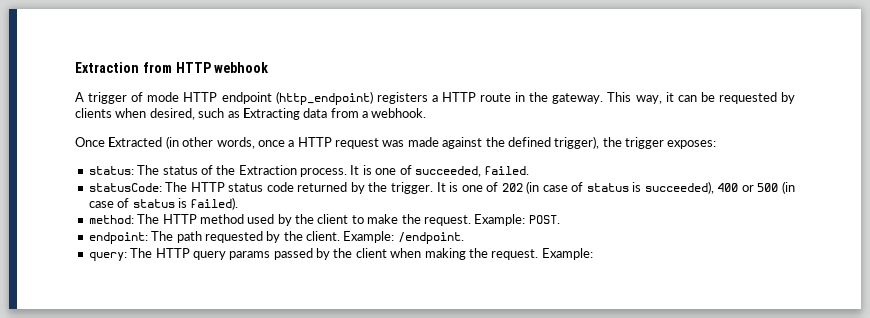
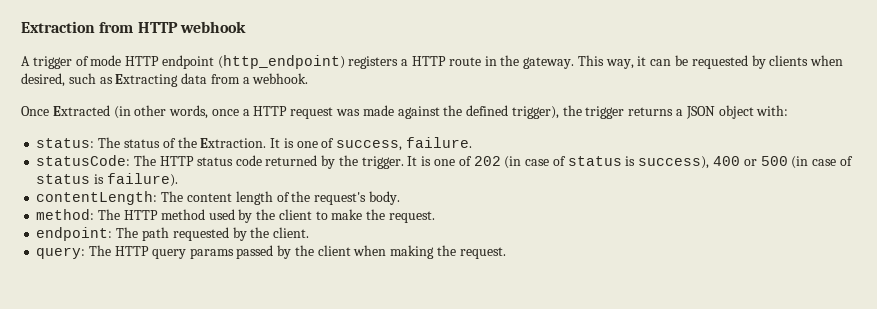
[667,140,717,149] exposes: -> [628,105,789,119] returns a JSON object with:
[238,165,530,177] Extraction process. It is one of succeeded, failed. -> [200,137,472,151] Extraction. It is one of success, failure.
[644,181,714,194] succeeded), -> [638,156,710,169] success),
[190,197,239,210] failed). -> [106,173,178,187] [36,191,400,205] failure). // contentLength: The content length of the request's body.
[474,214,560,226] Example: POST. -> (435, 217) none
[343,231,464,244] Example: /endpoint. -> (310, 232) none
[541,248,593,260] Example: -> (506, 253) none

